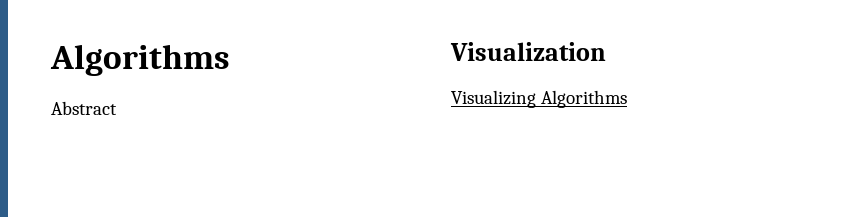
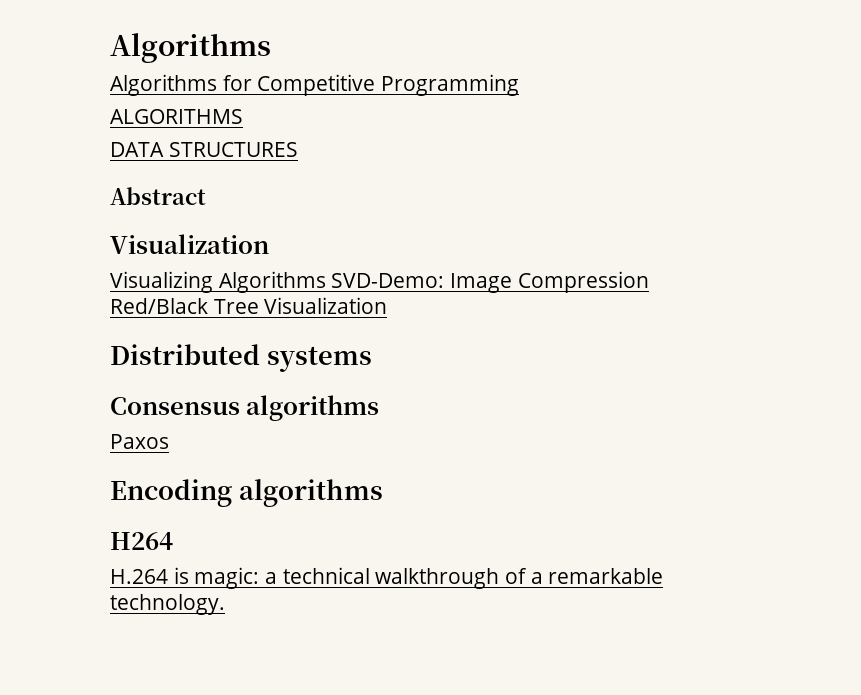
[51,101,117,115] [450,42,606,61] [451,90,628,108] Abstract // Visualization // Visualizing Algorithms -> [110,74,520,96] [110,109,243,124] [110,142,298,157] [110,187,206,205] [110,234,269,254] [110,271,649,293] [110,297,388,314] [110,344,372,372] [110,395,380,421] [110,434,169,449] [110,479,383,507] [110,532,173,550] [110,567,664,589] [110,594,225,615] Algorithms for Competitive Programming // ALGORITHMS // DATA STRUCTURES // Abstract // Visualization // Visualizing Algorithms SVD-Demo: Image Compression Red/Black Tree Visualization // Distributed systems // Consensus algorithms // Paxos // Encoding algorithms // H264 // H.264 is magic: a technical walkthrough of a remarkable technology.

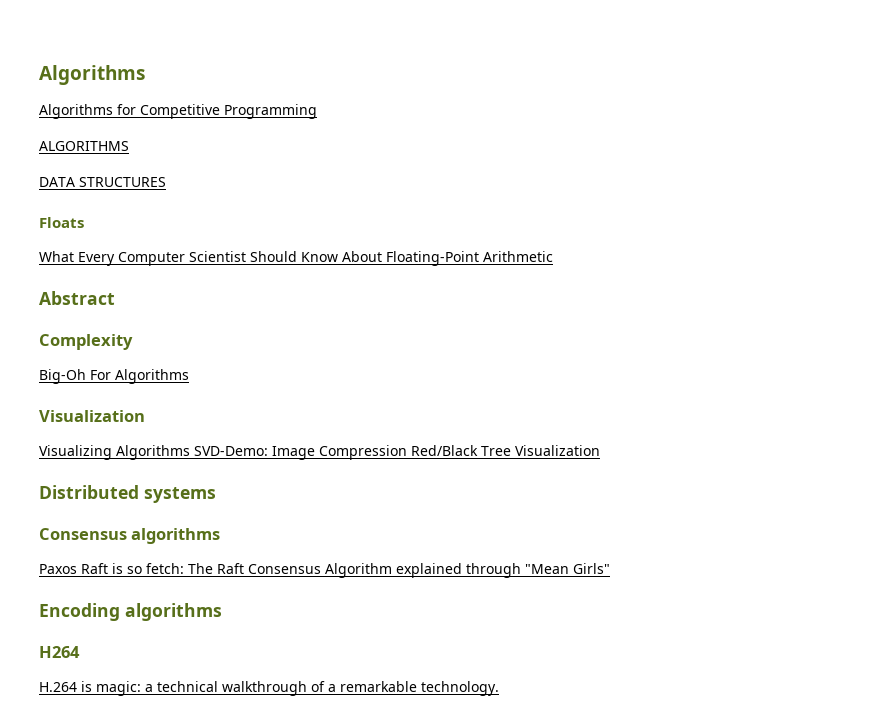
[110,187,206,205] Abstract -> [39,217,84,228] [39,251,553,266] [39,291,115,305] [39,334,133,350] [39,369,189,384] Floats // What Every Computer Scientist Should Know About Floating-Point Arithmetic // Abstract // Complexity // Big-Oh For Algorithms
(169, 441) none -> [81,563,610,578] Raft is so fetch: The Raft Consensus Algorithm explained through "Mean Girls"

